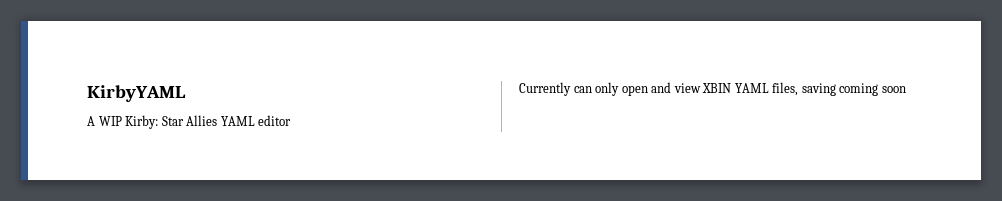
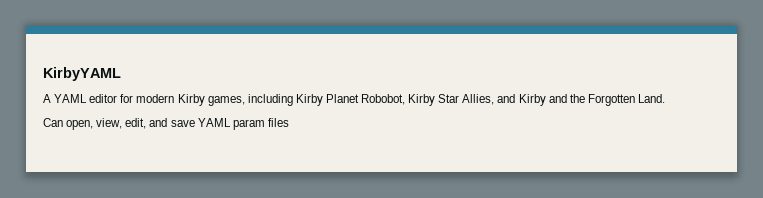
[98,115,292,129] [519,82,906,96] WIP Kirby: Star Allies YAML editor // Currently can only open and view XBIN YAML files, saving coming soon -> [54,94,665,106] [43,118,289,130] YAML editor for modern Kirby games, including Kirby Planet Robobot, Kirby Star Allies, and Kirby and the Forgotten Land. // Can open, view, edit, and save YAML param files

